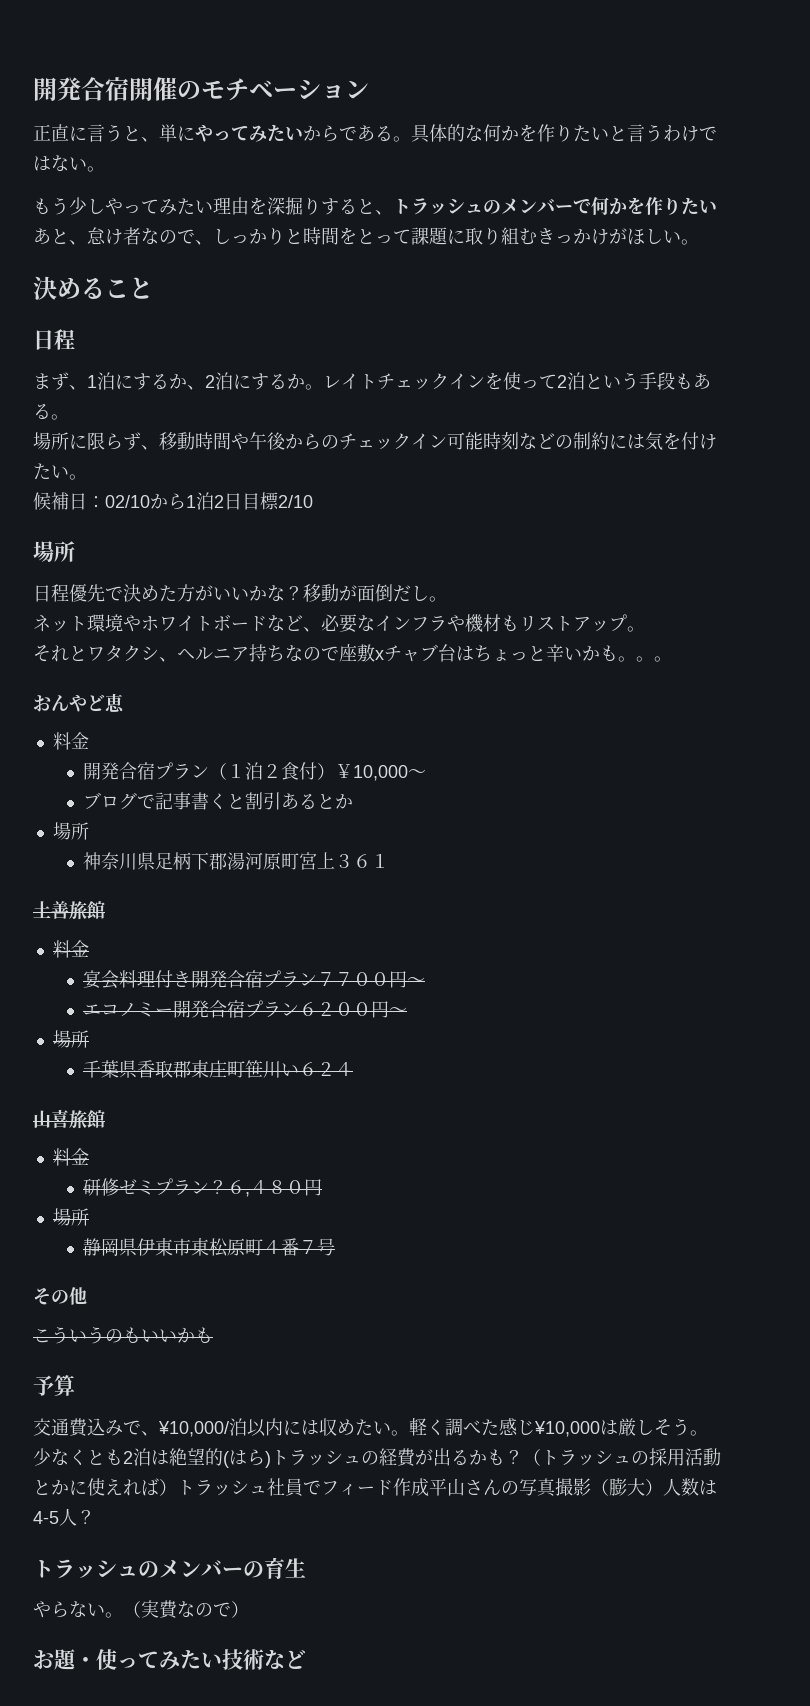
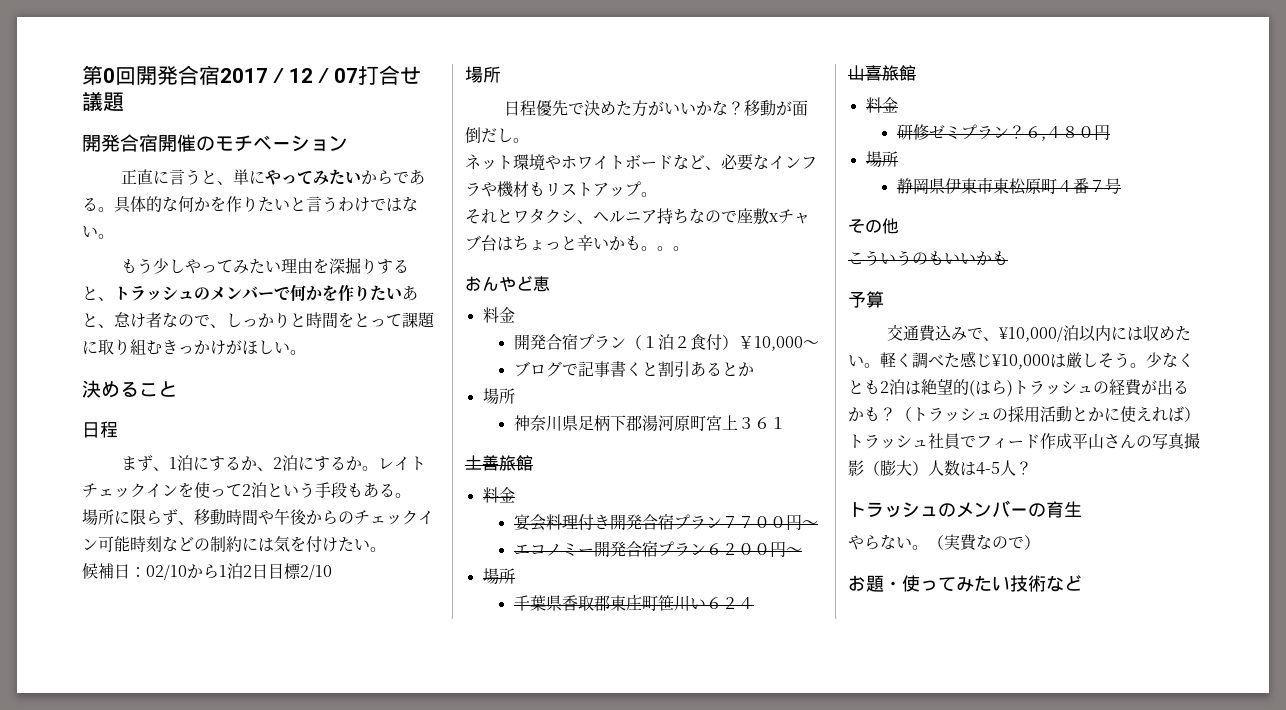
(33, 89) none -> [82,65,421,85] [82,91,124,112] 第0回開発合宿2017／12／07打合せ議題 //

